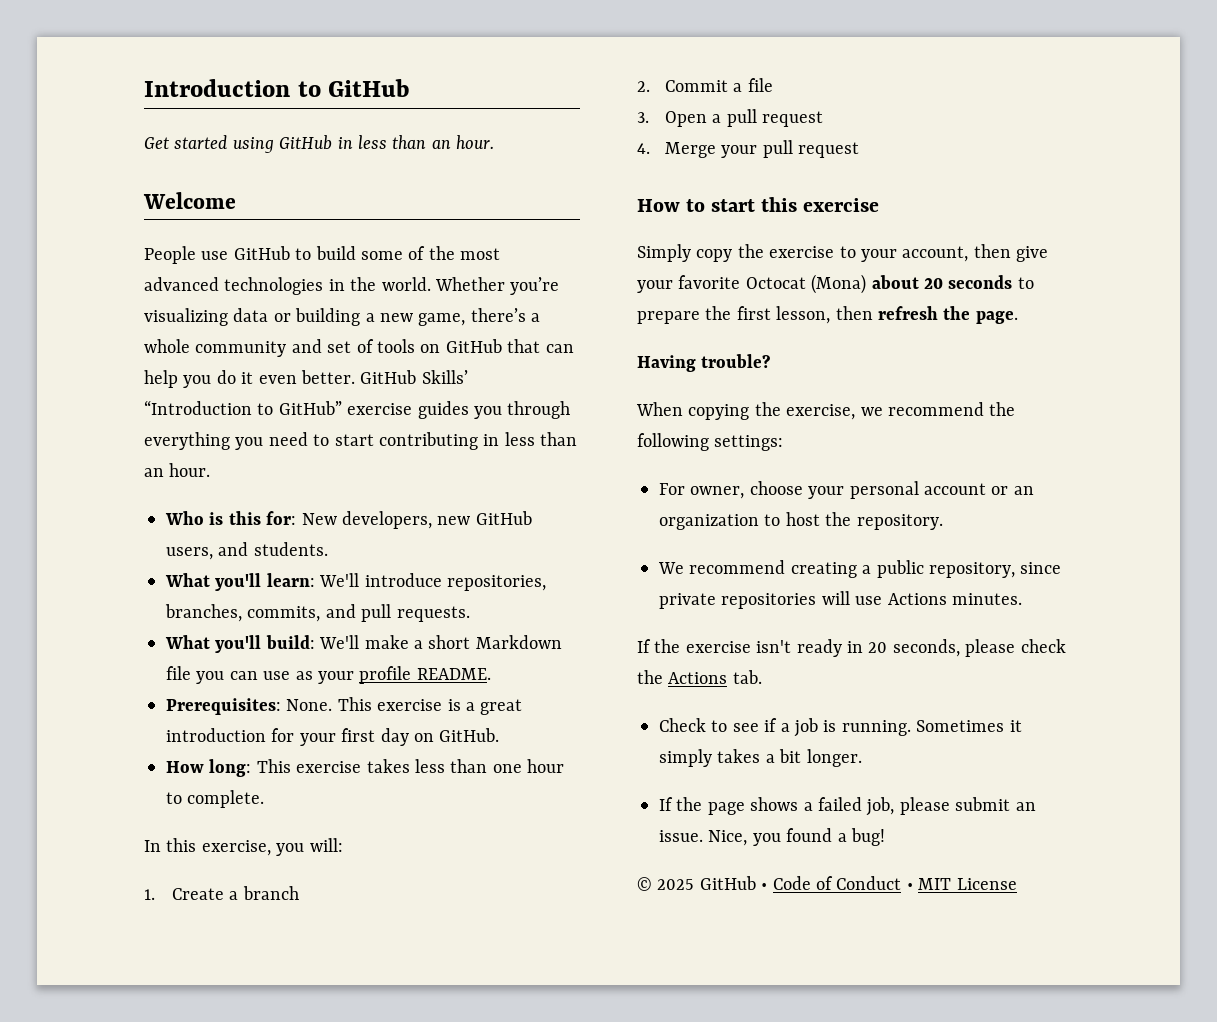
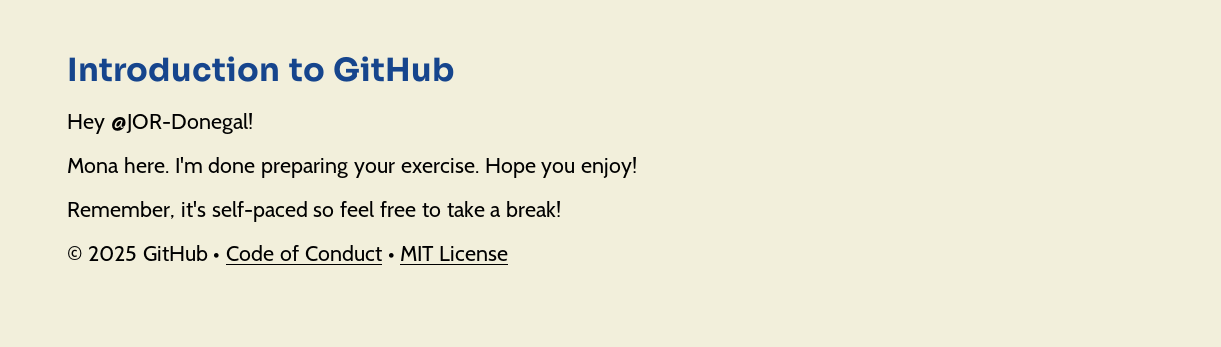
[144,135,495,153] [143,192,236,209] [144,246,501,264] [144,277,560,295] [144,308,541,326] [144,339,574,357] [144,370,468,388] [144,400,571,419] [144,432,578,450] [144,463,211,477] [165,511,532,529] [166,542,328,560] [165,573,546,591] [165,604,470,622] [165,635,562,653] [166,666,491,684] [166,697,523,715] [166,728,500,746] [166,759,565,777] [166,790,265,808] [144,838,343,856] [144,886,299,900] [637,78,773,92] [637,109,823,127] [637,140,859,158] [637,197,880,212] [637,244,1049,262] [637,274,1034,294] [637,306,1018,324] [637,354,771,372] [636,402,1016,420] [637,433,784,451] [659,481,1034,499] [659,512,943,530] [658,560,1062,578] [659,591,1022,609] [637,639,1066,657] [637,670,762,684] [659,718,1022,737] [659,749,862,767] [659,797,1036,816] [659,828,885,846] Get started using GitHub in less than an hour. // Welcome // People use GitHub to build some of the most advanced technologies in the world. Whether you’re visualizing data or building a new game, there’s a whole community and set of tools on GitHub that can help you do it even better. GitHub Skills’ “Introduction to GitHub” exercise guides you through everything you need to start contributing in less than an hour. // Who is this for: New developers, new GitHub users, and students. // What you'll learn: We'll introduce repositories, branches, commits, and pull requests. // What you'll build: We'll make a short Markdown file you can use as your profile README. // Prerequisites: None. This exercise is a great introduction for your first day on GitHub. // How long: This exercise takes less than one hour to complete. // In this exercise, you will: // 1. Create a branch // 2. Commit a file // 3. Open a pull request // 4. Merge your pull request // How to start this exercise // Simply copy the exercise to your account, then give your favorite Octocat (Mona) about 20 seconds to prepare the first lesson, then refresh the page. // Having trouble? // When copying the exercise, we recommend the following settings: // For owner, choose your personal account or an organization to host the repository. // We recommend creating a public repository, since private repositories will use Actions minutes. // If the exercise isn't ready in 20 seconds, please check the Actions tab. // Check to see if a job is running. Sometimes it simply takes a bit longer. // If the page shows a failed job, please submit an issue. Nice, you found a bug! -> [67,113,253,134] [67,157,638,178] [67,201,562,222] Hey @JOR-Donegal! // Mona here. I'm done preparing your exercise. Hope you enjoy! // Remember, it's self-paced so feel free to take a break!

